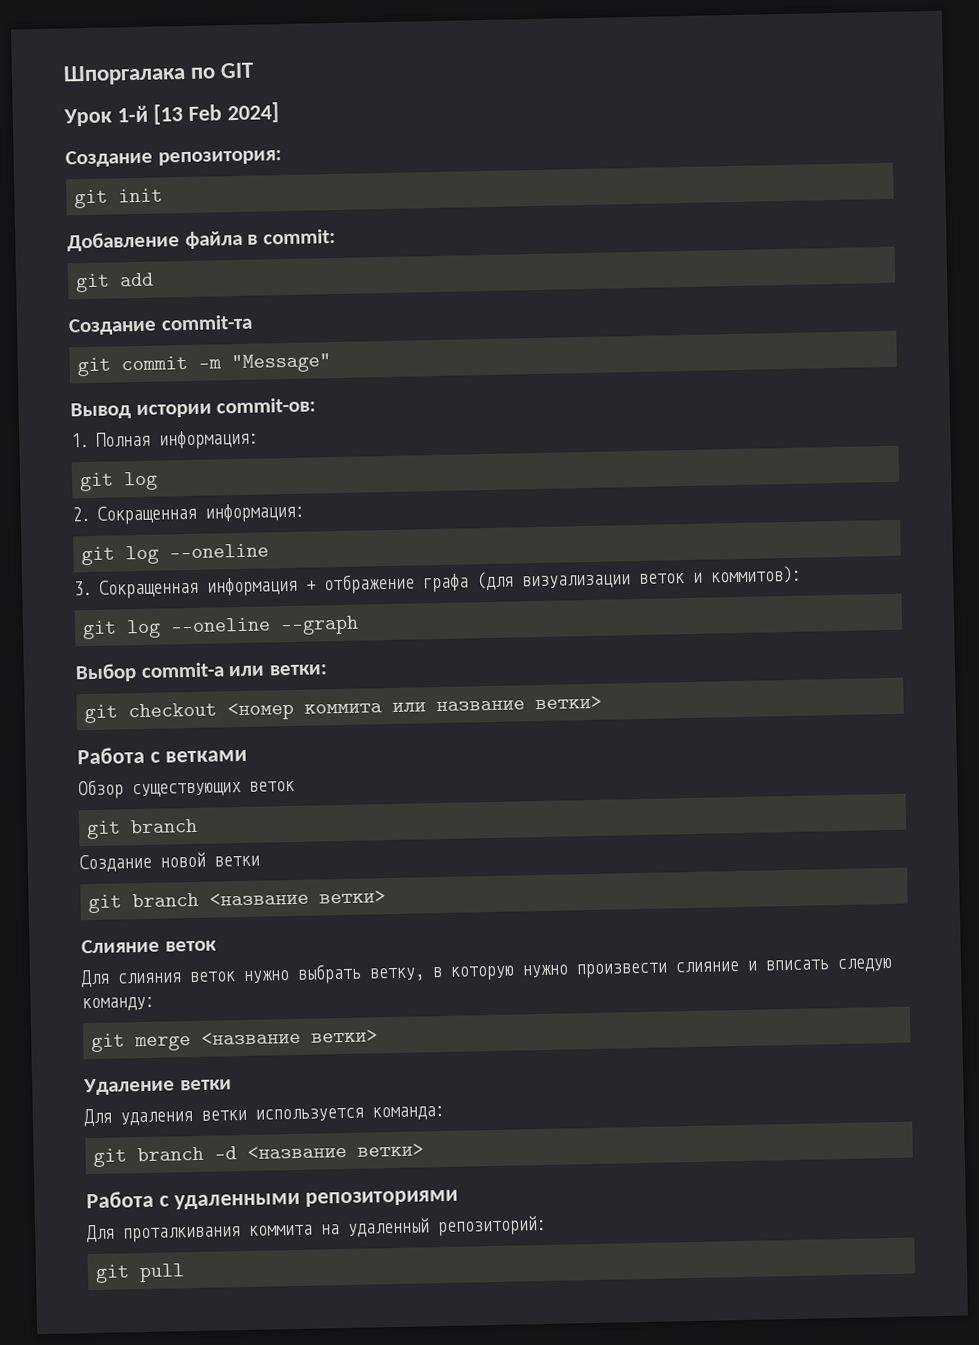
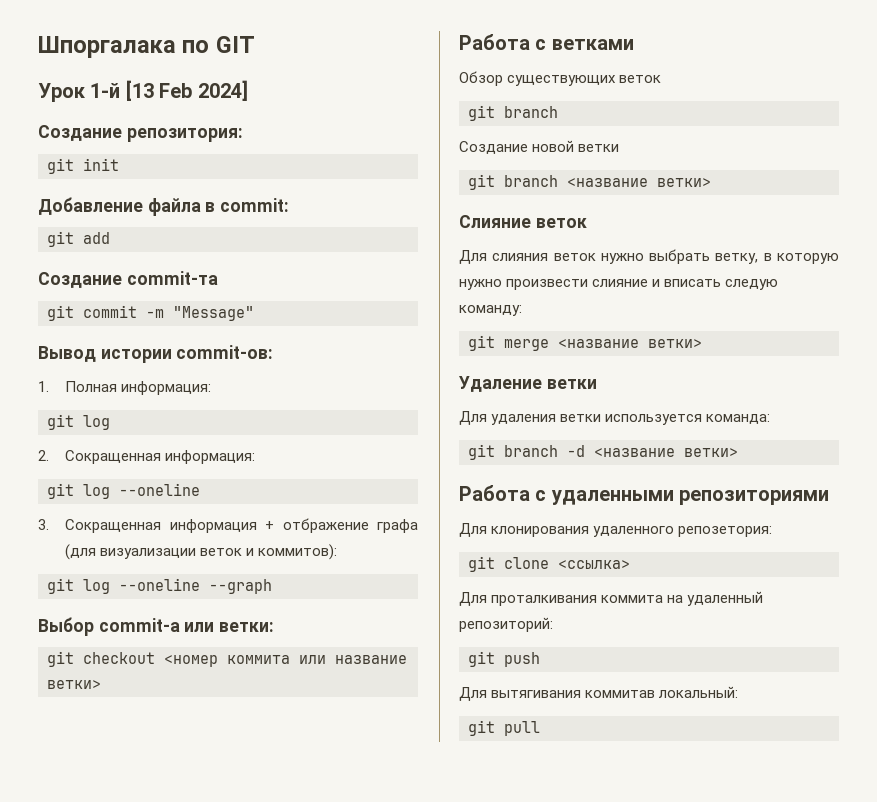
(458, 1198) none -> [459,523,773,537] [468,556,630,572] // Для клонирования удаленного репозетория: // git clone <ссылка>
(547, 1225) none -> [468,651,540,667] [459,686,739,701] // git push // Для вытягивания коммитав локальный:

